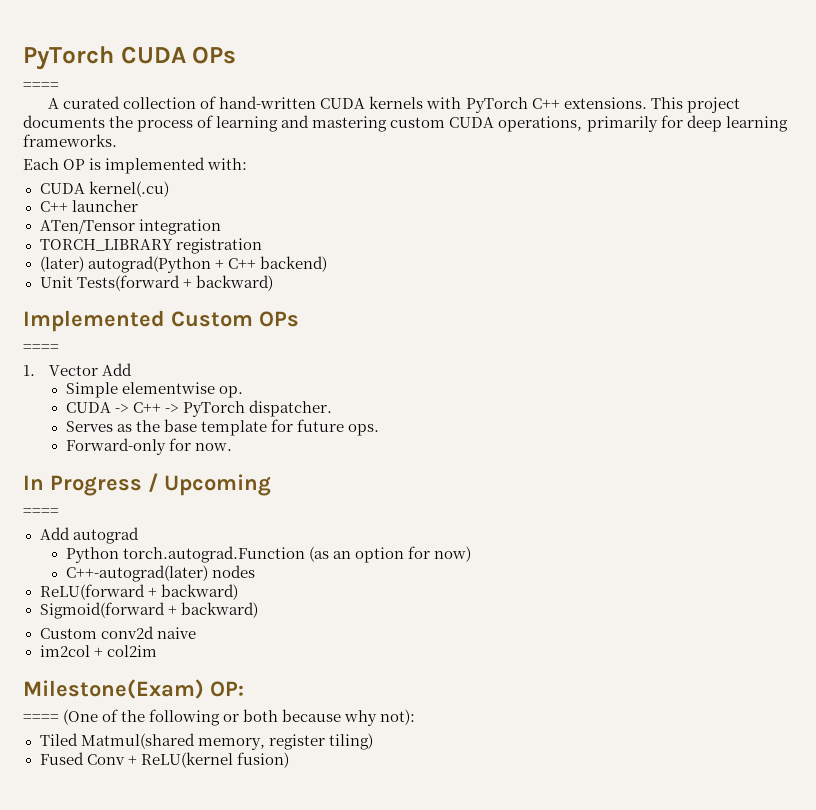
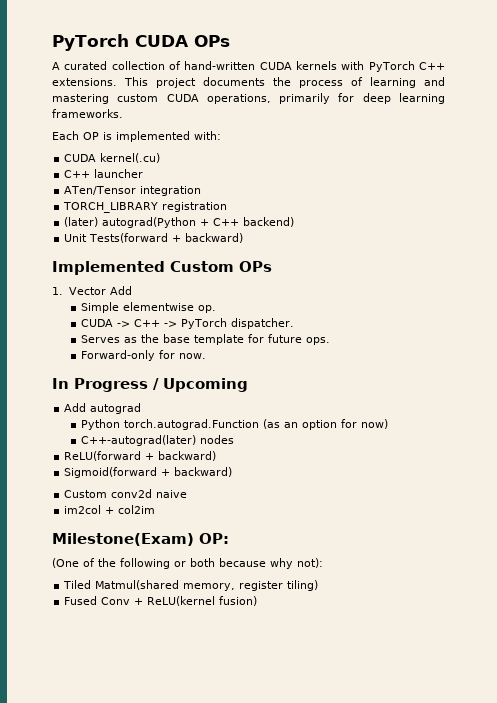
[23,82,59,90] // ==== -> (230, 41) none
[23,344,59,352] // ==== -> (272, 266) none
[23,508,59,516] // ==== -> (248, 385) none
[23,714,59,722] ==== -> (229, 538) none

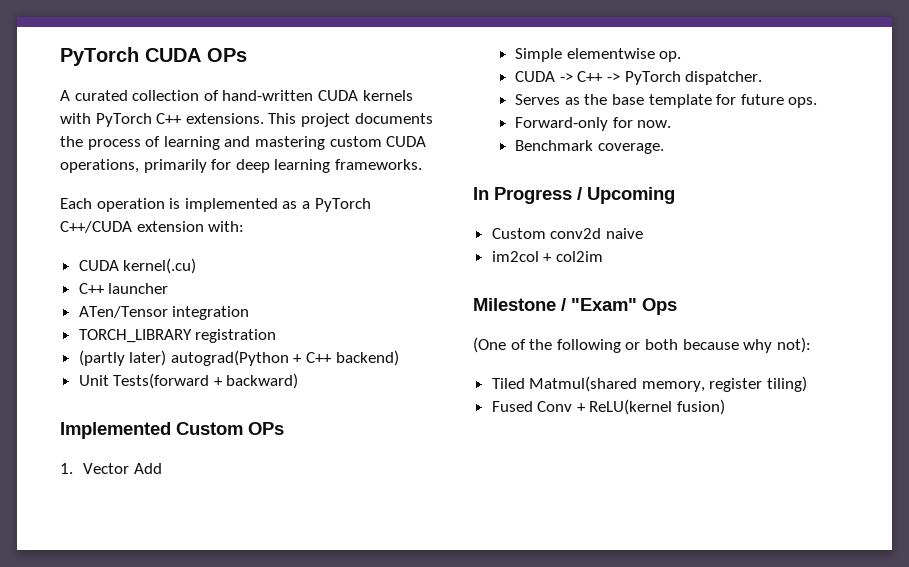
[83,132,99,140] OP -> [96,198,165,212] operation
(190, 136) none -> [282,198,371,212] [60,221,204,233] as a PyTorch C++/CUDA extension
[64,217,99,227] (later) -> [78,350,167,366] (partly later)
(207, 356) none -> [515,140,664,154] // Benchmark coverage.
[64,403,142,414] [81,419,389,430] [81,435,235,446] [64,451,217,461] [64,467,233,478] // Add autograd // Python torch.autograd.Function (as an option for now) // C++-autograd(later) nodes // ReLU(forward + backward) // Sigmoid(forward + backward) -> (675, 195) none
[52,533,229,546] Milestone(Exam) OP: -> [473,298,677,315] Milestone / "Exam" Ops

